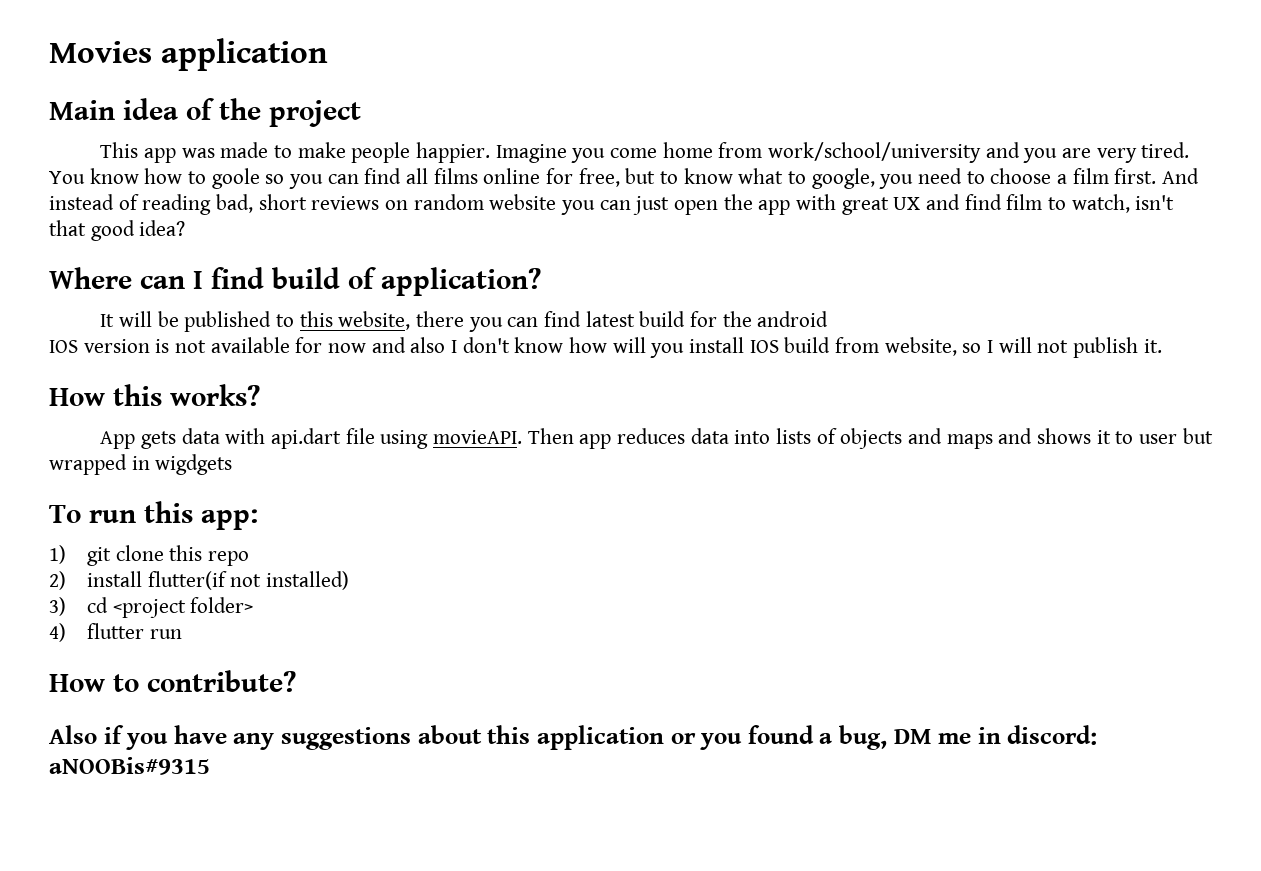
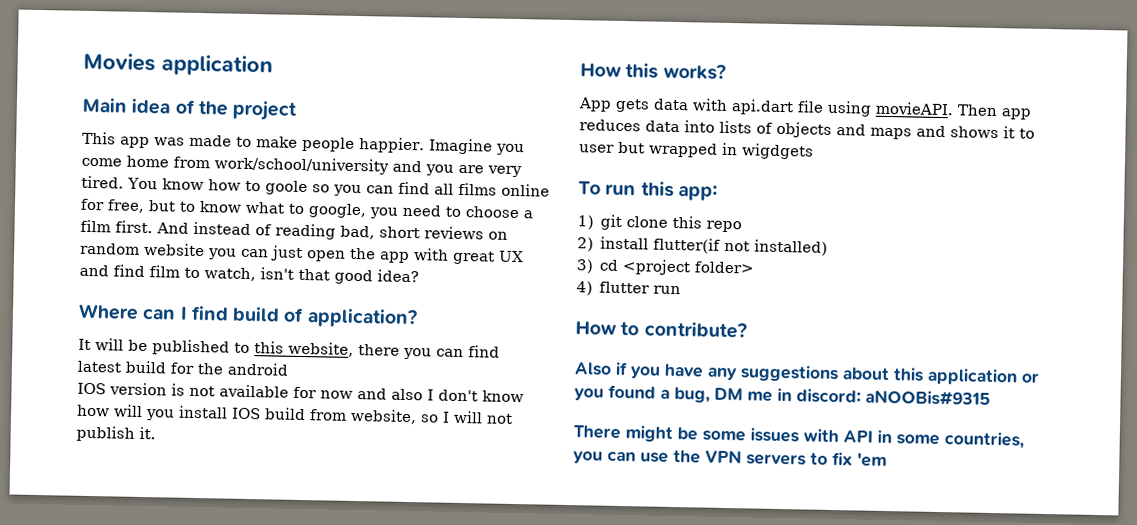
(210, 766) none -> [573,425,1024,449] [573,449,887,468] // There might be some issues with API in some countries, you can use the VPN servers to fix 'em

